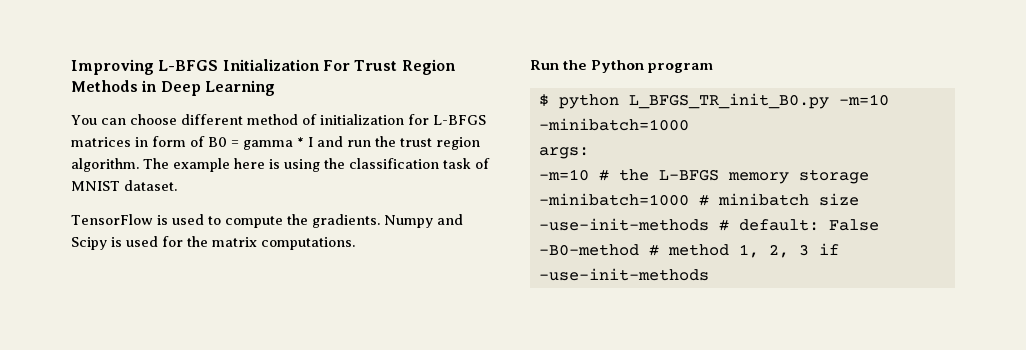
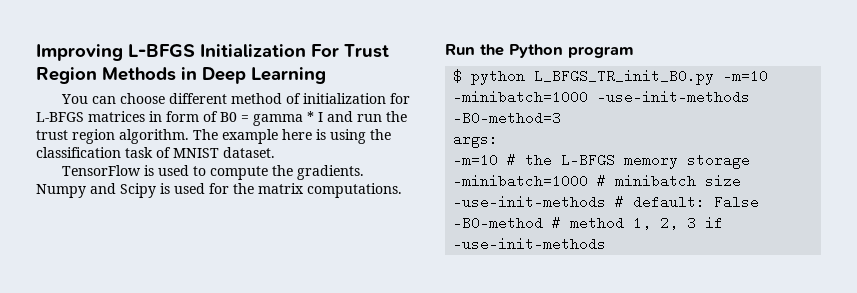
(689, 124) none -> [597,90,751,104] [453,111,562,125] -use-init-methods -B0-method=3

